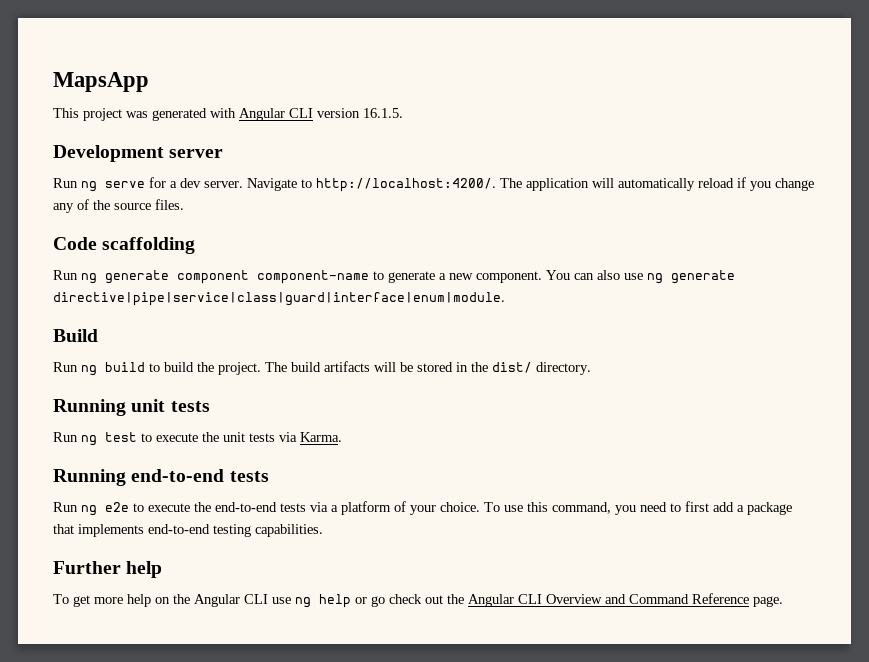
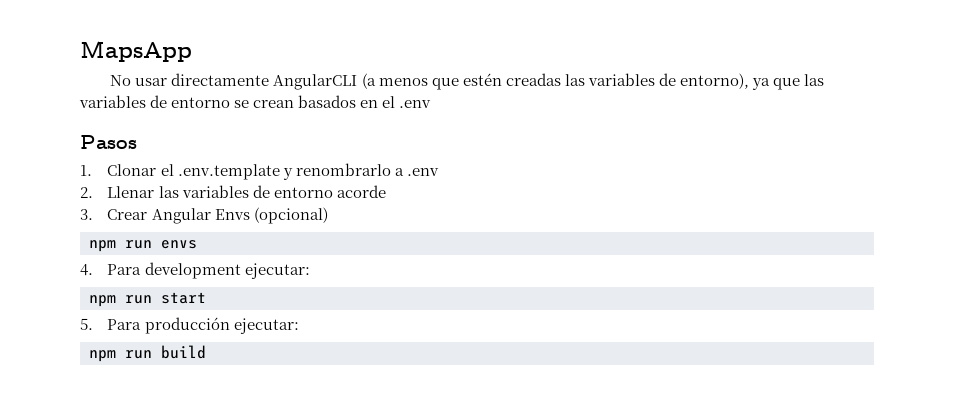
[53,108,403,121] [53,145,224,162] [53,177,814,192] [53,199,184,213] [53,237,196,254] [53,270,735,284] [53,292,505,306] [53,329,98,342] [53,361,591,376] [53,399,210,416] [53,432,342,446] [53,469,269,486] [53,501,792,516] [53,524,323,537] [53,561,163,578] [53,593,783,608] This project was generated with Angular CLI version 16.1.5. // Development server // Run ng serve for a dev server. Navigate to http://localhost:4200/. The application will automatically reload if you change any of the source files. // Code scaffolding // Run ng generate component component-name to generate a new component. You can also use ng generate directive|pipe|service|class|guard|interface|enum|module. // Build // Run ng build to build the project. The build artifacts will be stored in the dist/ directory. // Running unit tests // Run ng test to execute the unit tests via Karma. // Running end-to-end tests // Run ng e2e to execute the end-to-end tests via a platform of your choice. To use this command, you need to first add a package that implements end-to-end testing capabilities. // Further help // To get more help on the Angular CLI use ng help or go check out the Angular CLI Overview and Command Reference page. -> [110,73,825,90] [79,95,432,108] [80,135,137,149] [80,163,439,180] [80,185,386,198] [80,207,328,224] [89,240,197,252] [80,262,310,279] [89,292,206,307] [80,317,299,334] [89,345,206,362] No usar directamente AngularCLI (a menos que estén creadas las variables de entorno), ya que las variables de entorno se crean basados en el .env // Pasos // 1. Clonar el .env.template y renombrarlo a .env // 2. Llenar las variables de entorno acorde // 3. Crear Angular Envs (opcional) // npm run envs // 4. Para development ejecutar: // npm run start // 5. Para producción ejecutar: // npm run build

